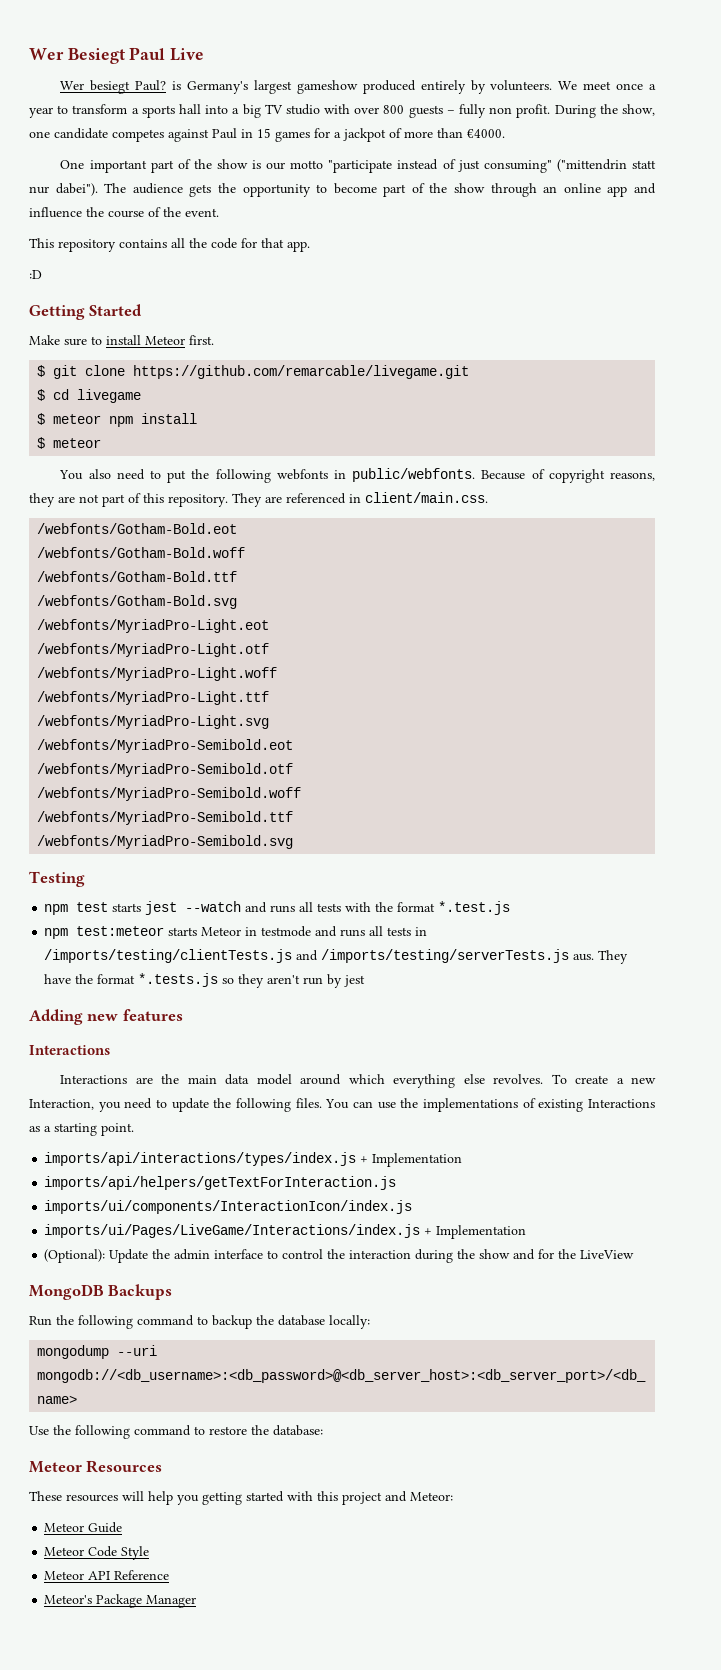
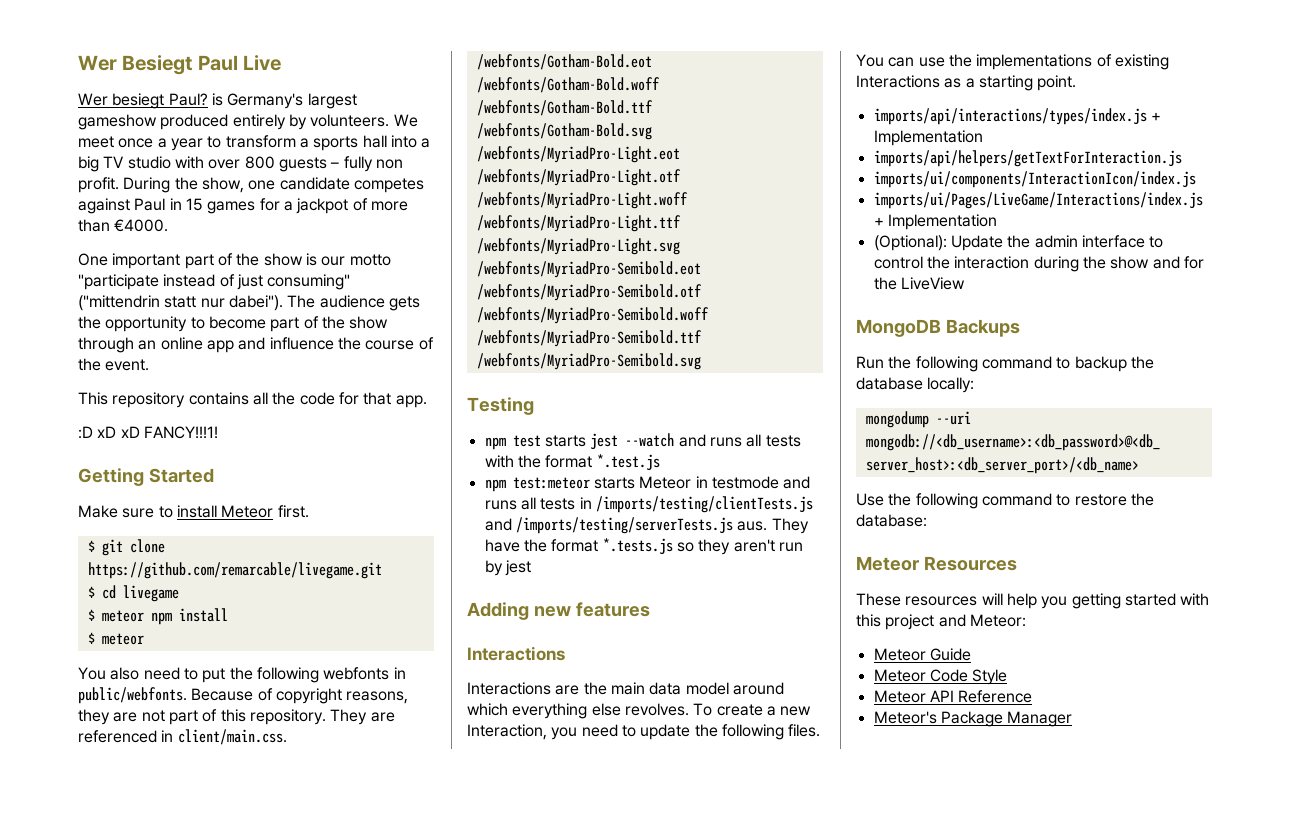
(42, 274) none -> [97,426,218,439] xD xD FANCY!!!1!

